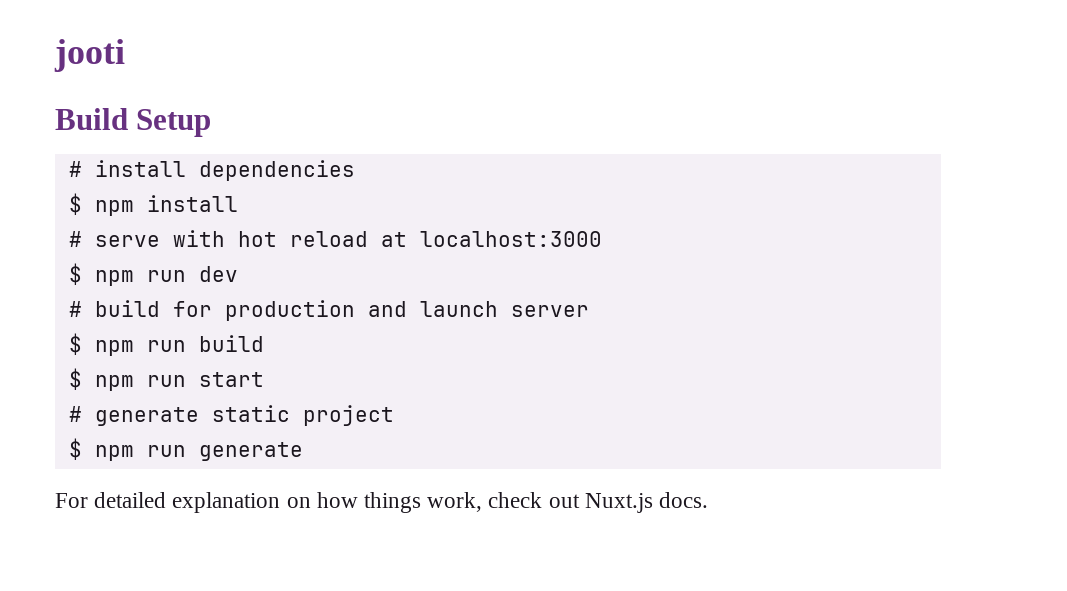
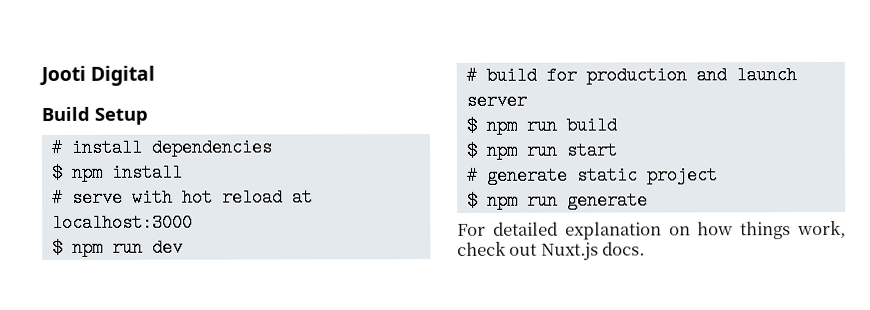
[54,39,125,72] jooti -> [39,65,156,86] Jooti Digital

